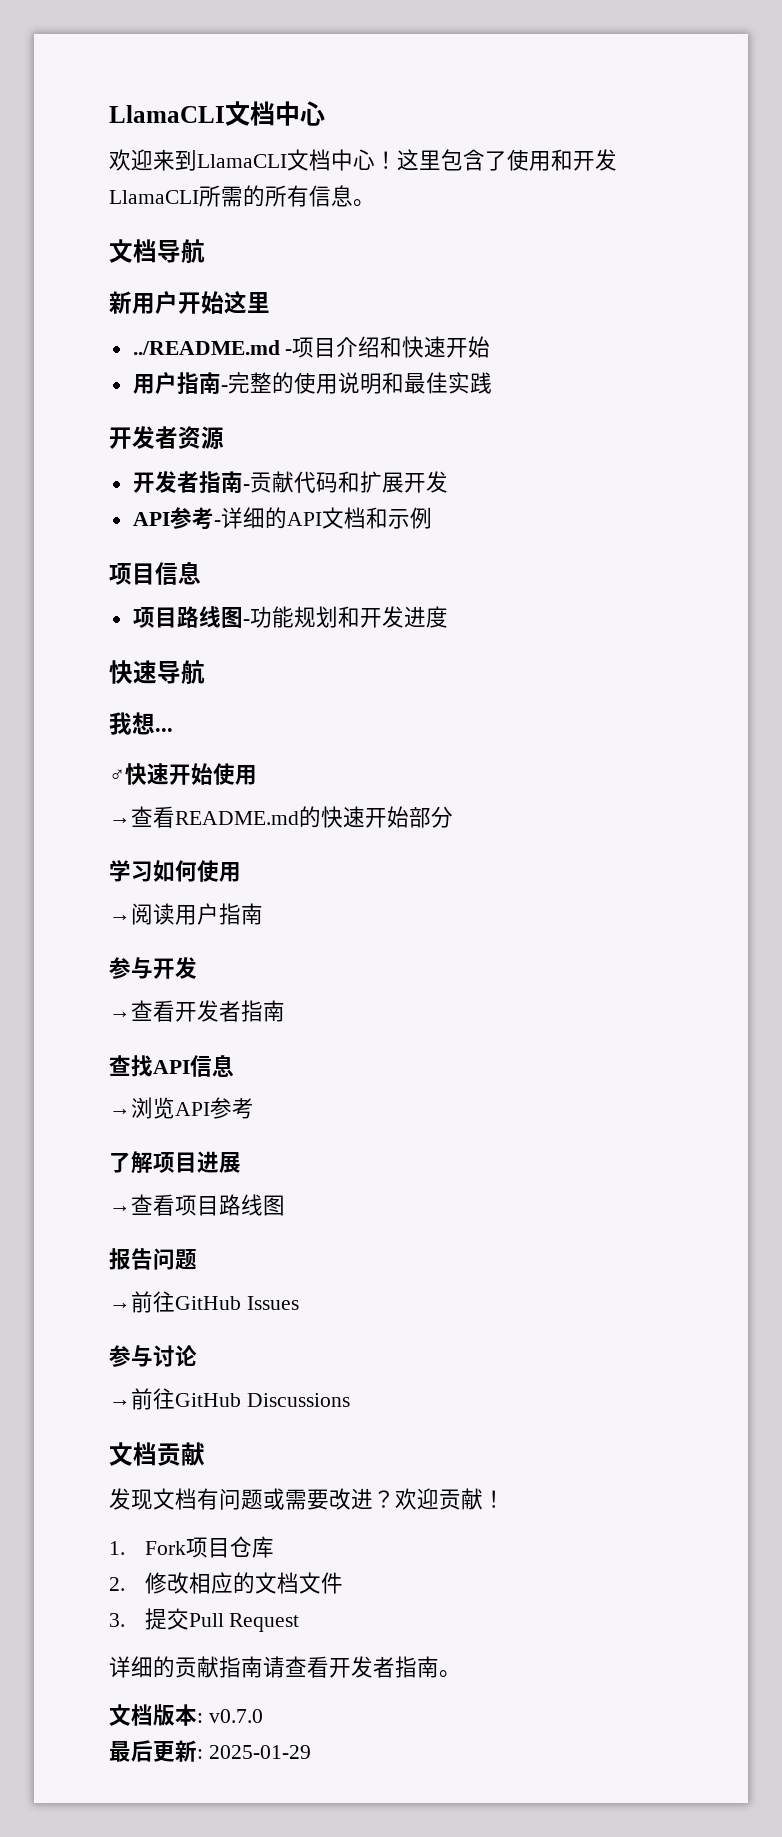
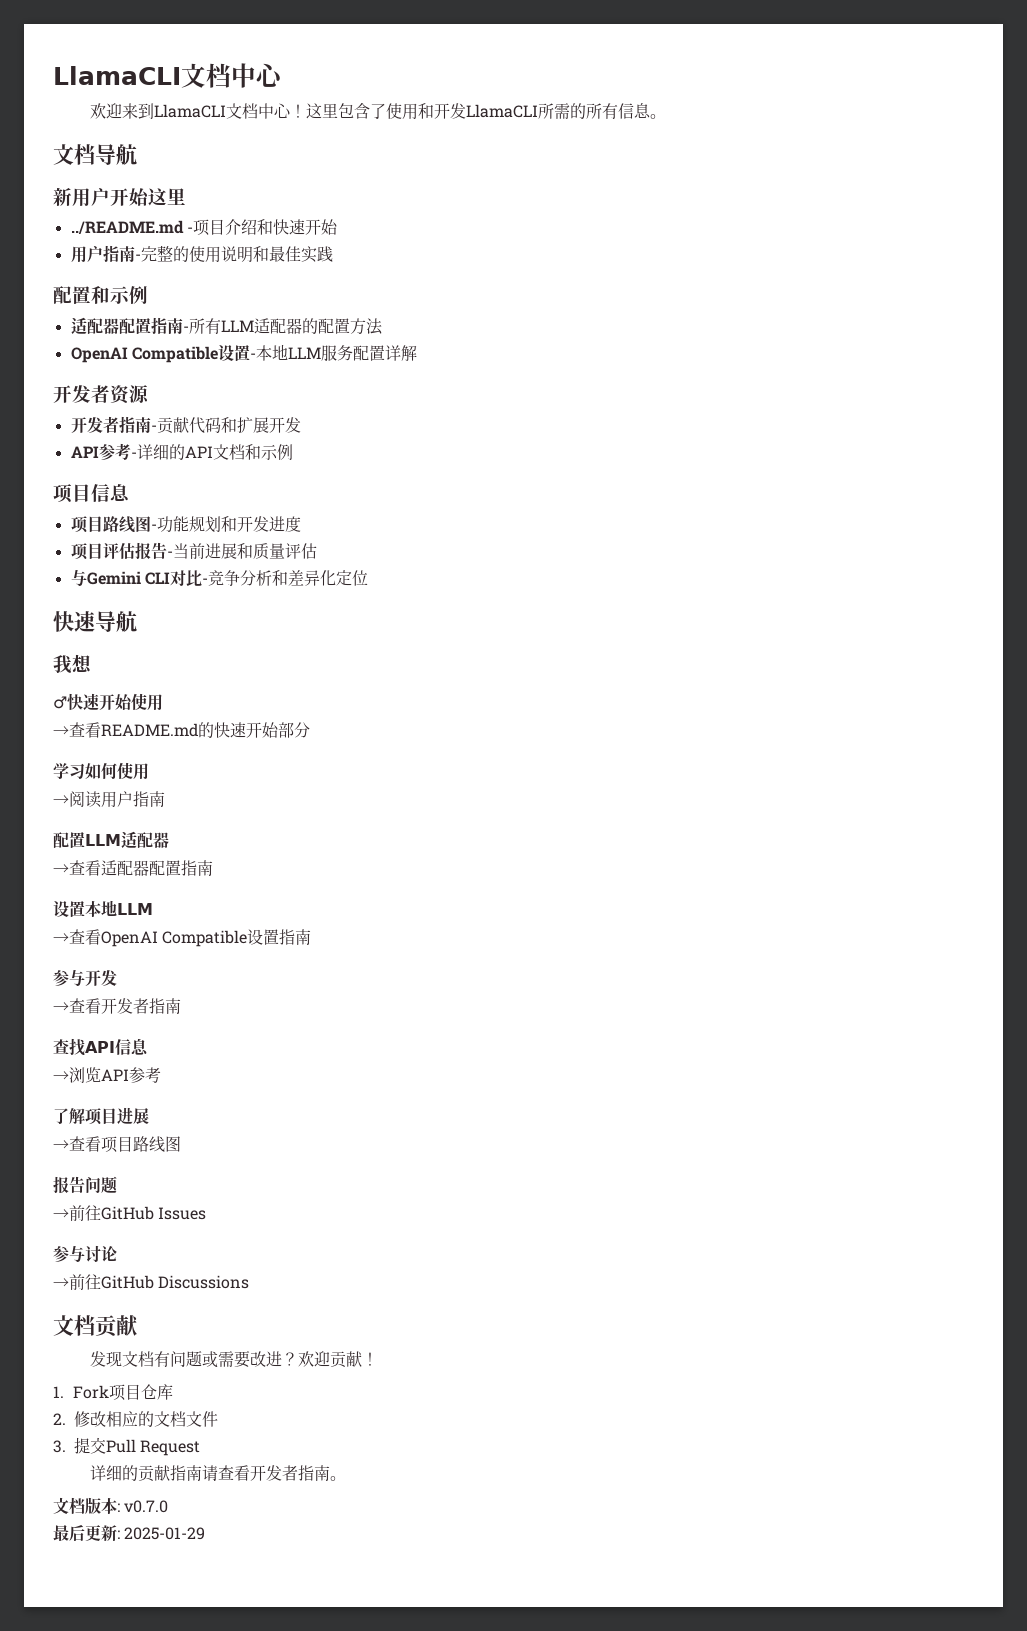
(492, 383) none -> [53,286,148,304] [70,317,383,335] [70,344,417,363] // 配置和示例 // 适配器配置指南-所有LLM适配器的配置方法 // OpenAI Compatible设置-本地LLM服务配置详解
(448, 617) none -> [70,542,317,560] [70,569,368,587] // 项目评估报告-当前进展和质量评估 // 与Gemini CLI对比-竞争分析和差异化定位
[155,728,173,732] ... -> (92, 663) none
(263, 914) none -> [53,831,169,849] [53,860,213,876] [53,900,153,918] [53,929,312,947] // 配置LLM适配器 // →查看适配器配置指南 // 设置本地LLM // →查看OpenAI Compatible设置指南

